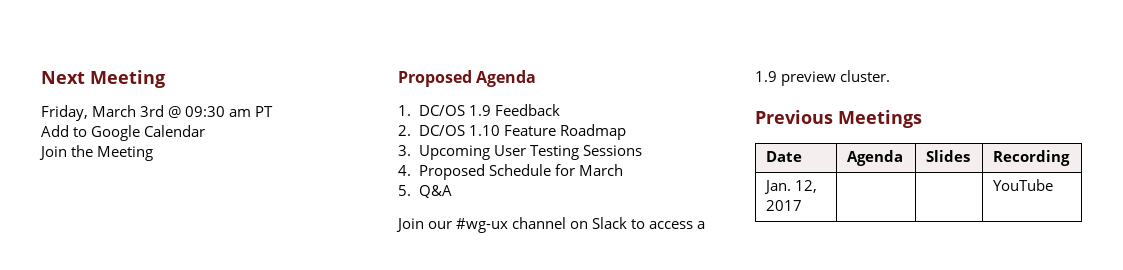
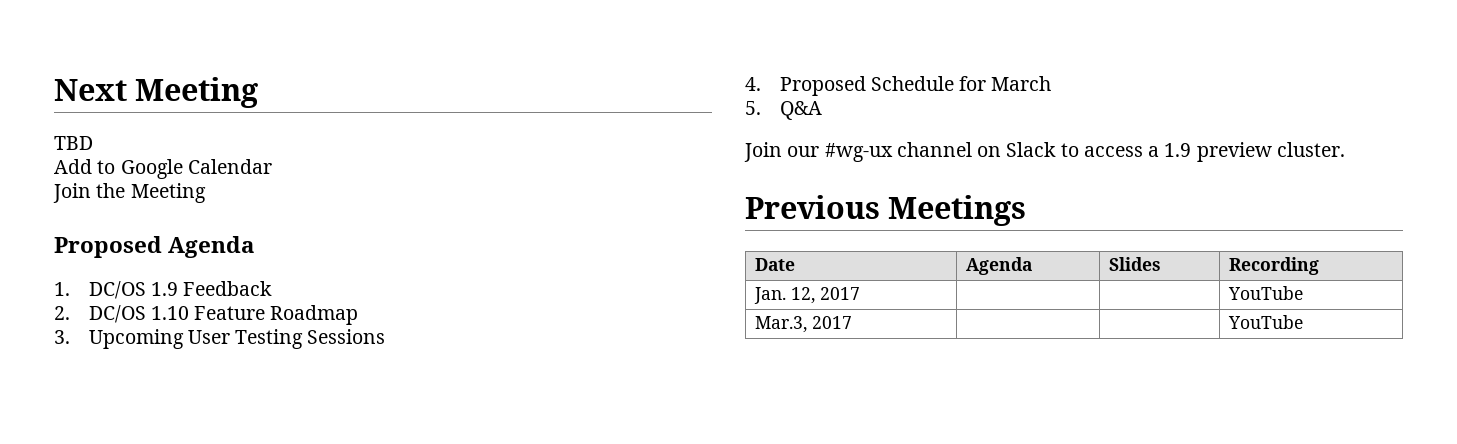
[41,105,274,121] Friday, March 3rd @ 09:30 am PT -> [54,136,93,150] TBD
(1053, 185) none -> [754,316,852,333] [1227,315,1303,329] // Mar.3, 2017 | | | YouTube

